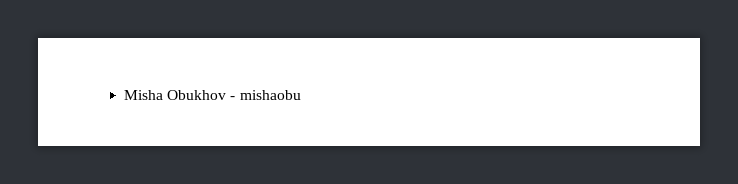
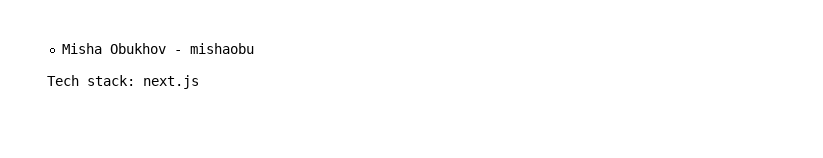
(301, 95) none -> [47,75,199,89] // Tech stack: next.js

